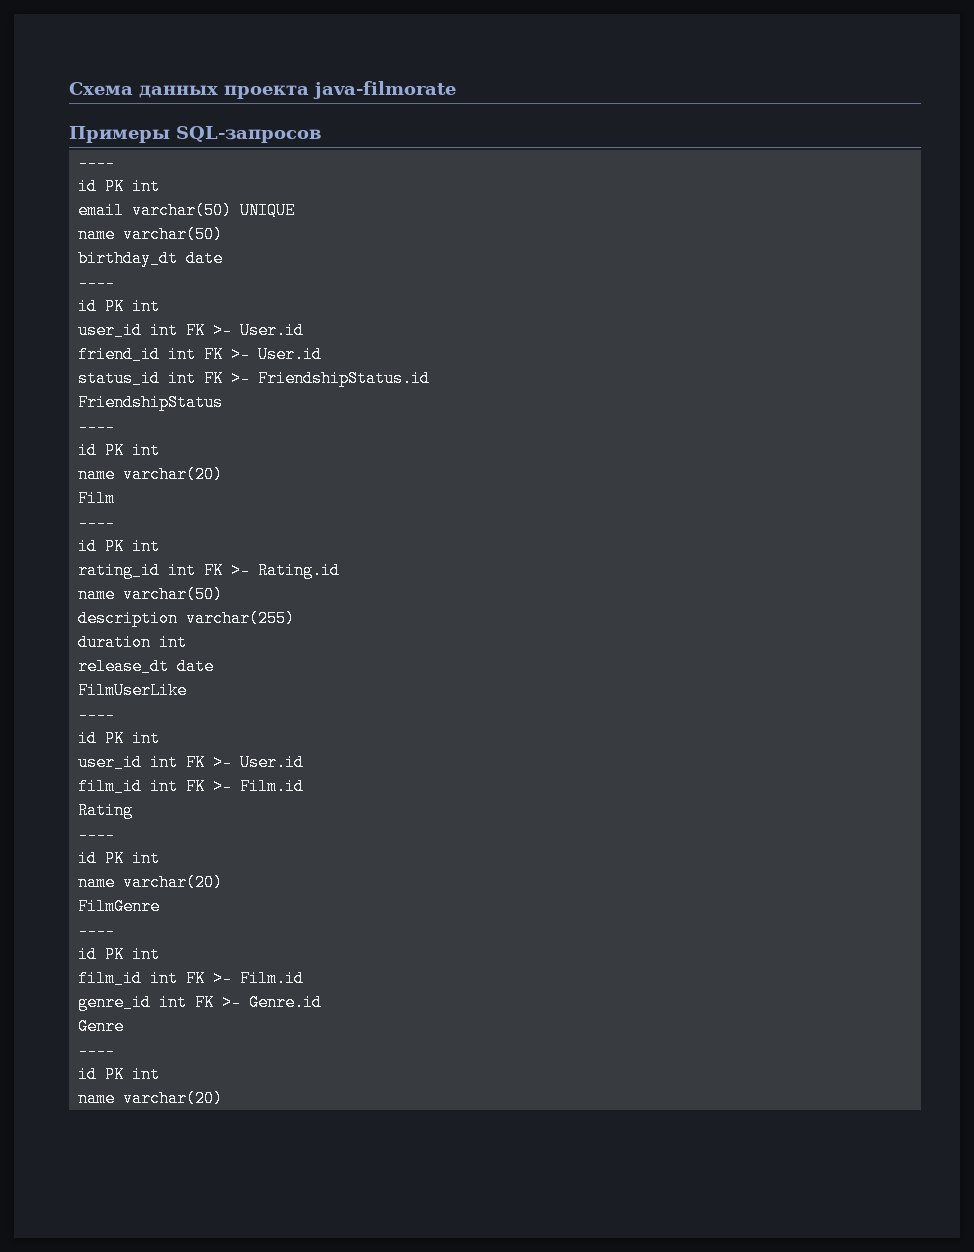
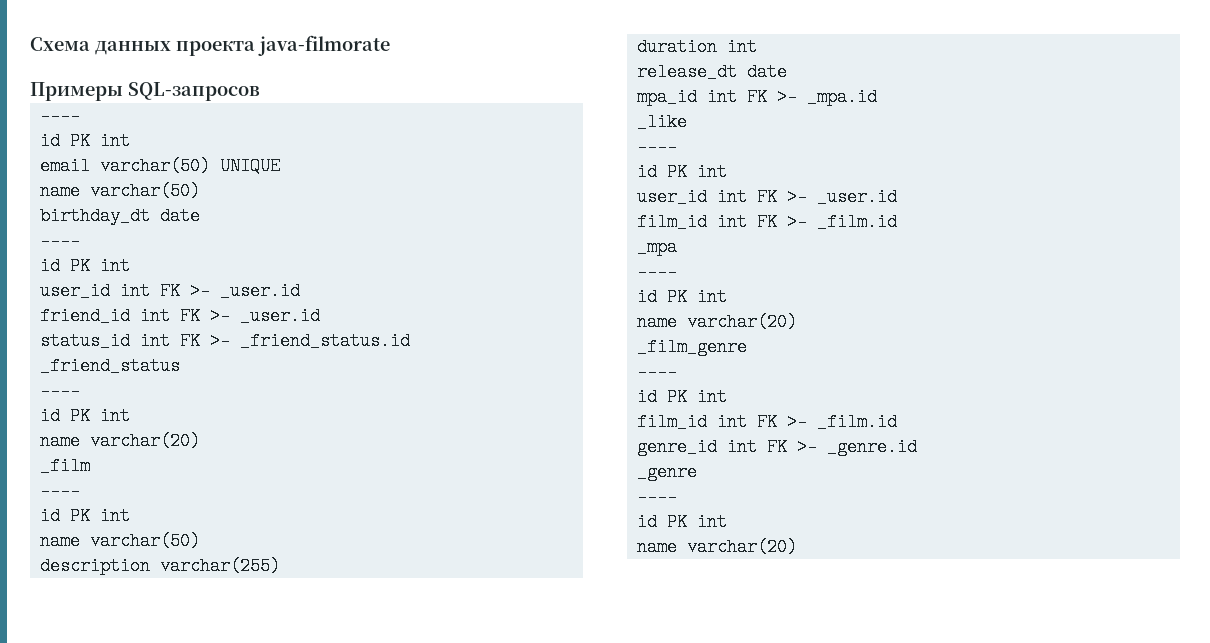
[240,322,304,339] User.id -> [219,282,300,300] _user.id
[258,346,322,363] User.id -> [239,307,320,325] _user.id
[258,370,430,387] [78,394,223,411] [78,418,115,435] [78,442,160,459] [78,466,223,483] [78,490,115,507] [78,514,115,531] [78,538,160,555] [78,562,340,579] FriendshipStatus.id // FriendshipStatus // ---- // id PK int // name varchar(20) // Film // ---- // id PK int // rating_id int FK >- Rating.id -> [239,332,410,350] [39,357,180,375] [39,382,80,400] [39,407,130,425] [39,432,200,450] [39,457,90,475] [39,482,80,500] [39,507,130,525] _friend_status.id // _friend_status // ---- // id PK int // name varchar(20) // _film // ---- // id PK int
[78,682,187,699] [78,706,115,723] [78,730,160,747] [78,754,304,771] [78,778,304,795] [78,802,133,819] [78,826,115,843] [78,850,160,867] [78,874,223,891] [78,898,160,915] FilmUserLike // ---- // id PK int // user_id int FK >- User.id // film_id int FK >- Film.id // Rating // ---- // id PK int // name varchar(20) // FilmGenre -> [636,88,877,106] [636,113,687,131] [636,138,677,156] [636,163,727,181] [636,188,897,206] [636,213,897,231] [636,238,677,256] [636,263,677,281] [636,288,727,306] [636,313,797,331] [636,338,747,356] mpa_id int FK >- _mpa.id // _like // ---- // id PK int // user_id int FK >- _user.id // film_id int FK >- _film.id // _mpa // ---- // id PK int // name varchar(20) // _film_genre
[240,970,304,987] Film.id -> [816,413,897,431] _film.id
[249,994,322,1011] [78,1018,124,1035] Genre.id // Genre -> [826,438,917,456] [636,463,697,481] _genre.id // _genre

